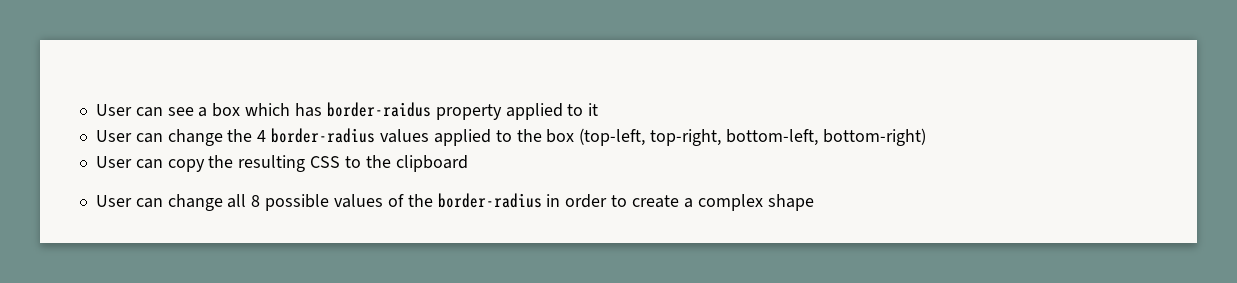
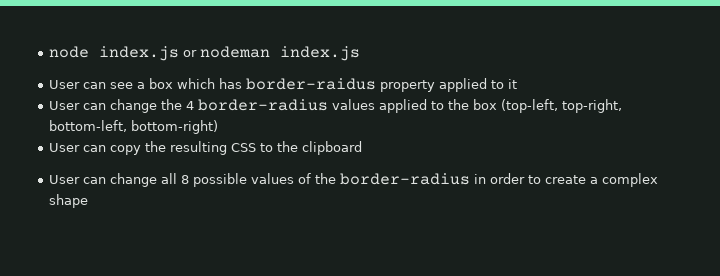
(95, 110) none -> [49,46,361,61] node index.js or nodeman index.js //

